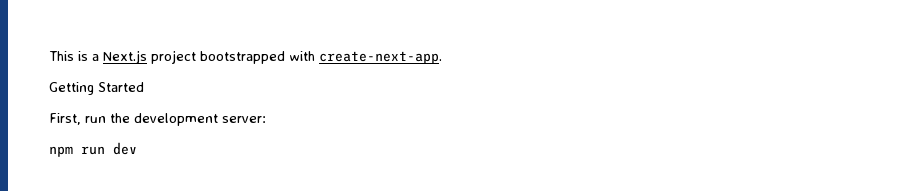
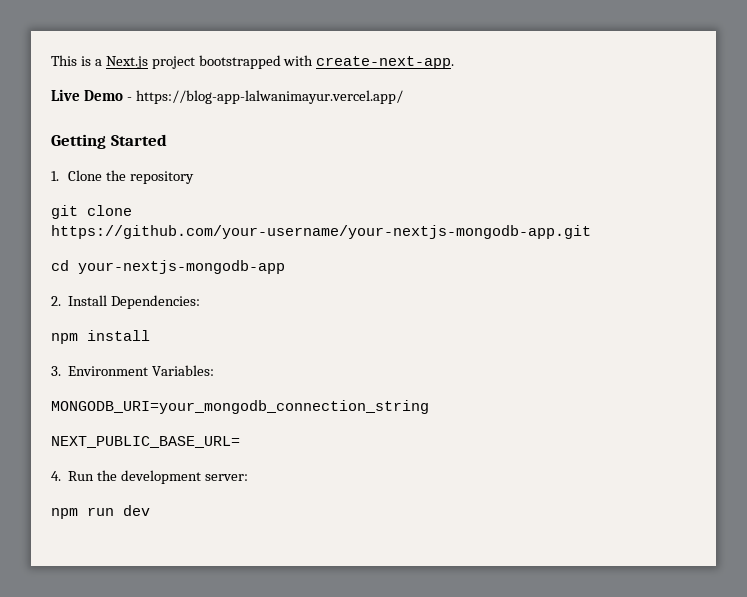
[49,82,144,95] [49,113,106,125] Getting Started // First, run -> [51,89,403,104] [51,134,167,149] [51,170,194,184] [51,205,132,219] [51,225,591,239] [51,260,285,274] [51,295,201,309] [51,330,150,344] [51,365,215,376] [51,400,429,414] [51,436,240,448] [51,471,95,481] Live Demo - https://blog-app-lalwanimayur.vercel.app/ // Getting Started // 1. Clone the repository // git clone https://github.com/your-username/your-nextjs-mongodb-app.git // cd your-nextjs-mongodb-app // 2. Install Dependencies: // npm install // 3. Environment Variables: // MONGODB_URI=your_mongodb_connection_string // NEXT_PUBLIC_BASE_URL= // 4. Run

